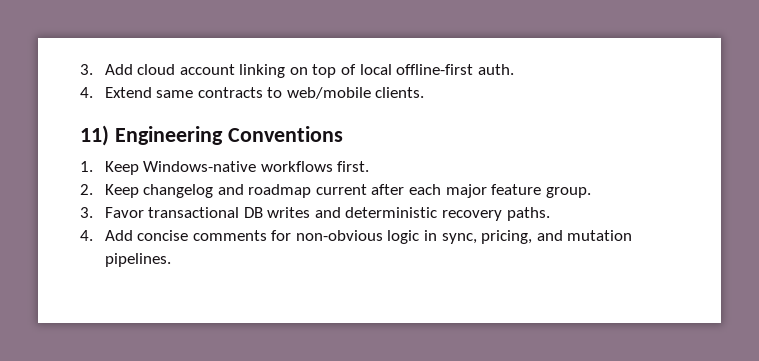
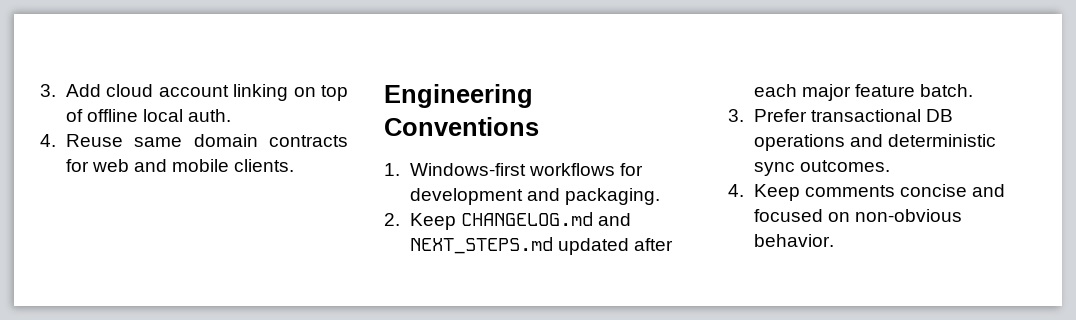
[359,64,474,75] local offline-first -> [86,109,183,122] offline local
[104,87,371,99] Extend same contracts to web/mobile -> [65,134,348,147] [65,159,229,172] Reuse same domain contracts for web and mobile
[80,125,109,146] 11) -> (295, 165) none
[104,161,370,175] [80,184,367,198] Keep Windows-native workflows first. // 2. Keep changelog and roadmap current -> [409,163,643,176] [409,188,660,205] [384,212,631,230] [409,237,629,255] Windows-first workflows for development and packaging. // 2. Keep CHANGELOG.md and NEXT_STEPS.md updated
[545,187,591,198] [80,207,144,218] group. // 3. Favor -> [919,84,973,97] [728,109,807,122] batch. // 3. Prefer
[267,207,311,218] writes -> [753,134,845,151] operations
[442,207,550,221] [80,230,633,244] [104,253,171,267] recovery paths. // 4. Add concise comments for non-obvious logic in sync, pricing, and mutation pipelines. -> [753,160,890,176] [728,184,1005,201] [753,209,962,222] [753,234,834,247] sync outcomes. // 4. Keep comments concise and focused on non-obvious behavior.

